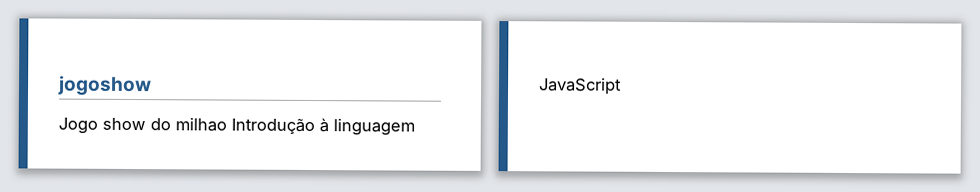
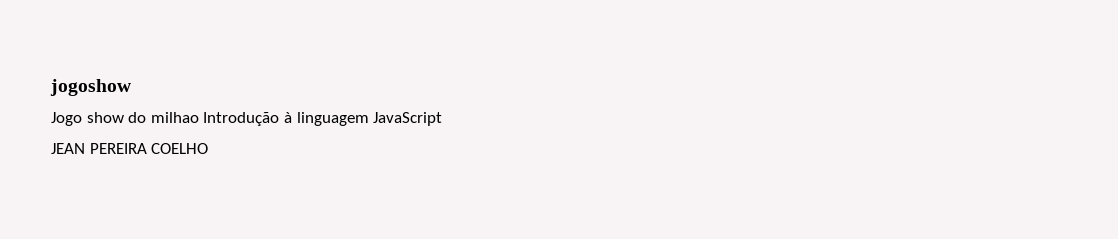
(622, 86) none -> [51,143,209,154] // JEAN PEREIRA COELHO

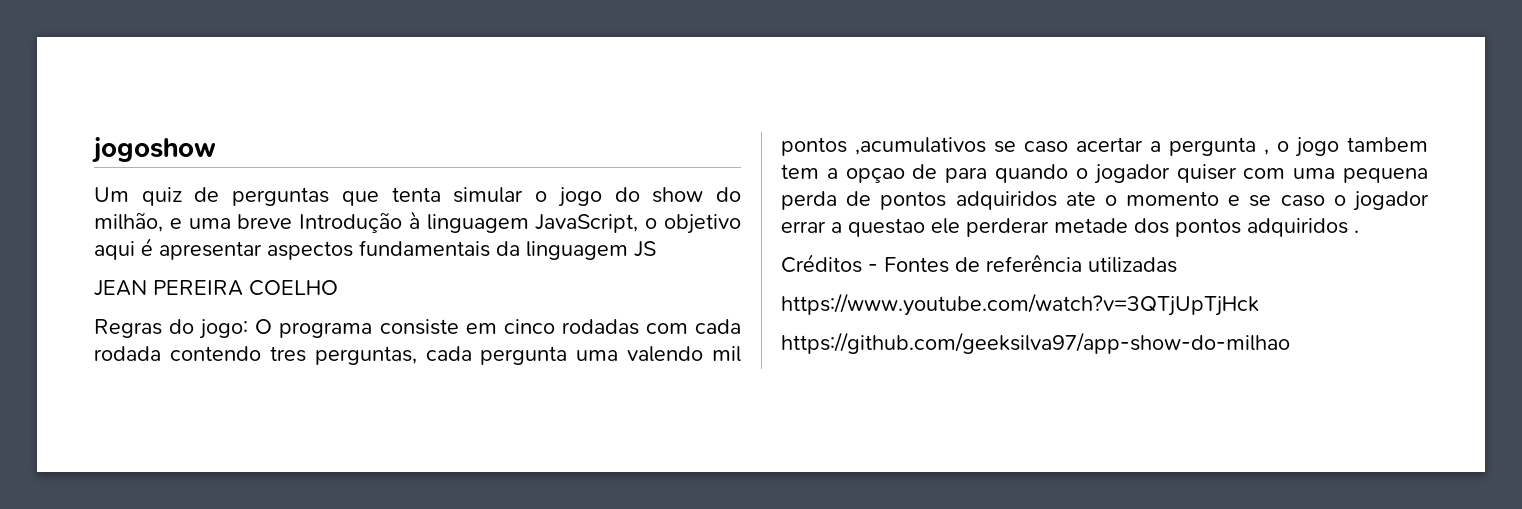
[51,112,443,126] [51,143,209,154] Jogo show do milhao Introdução à linguagem JavaScript // JEAN PEREIRA COELHO -> [94,187,742,207] [94,211,741,234] [94,238,656,260] [94,280,338,296] [94,319,742,339] [94,346,741,365] [781,137,1428,157] [781,164,1428,184] [781,191,1429,211] [781,218,1359,237] [781,254,1177,273] [781,293,1259,316] [781,332,1290,354] Um quiz de perguntas que tenta simular o jogo do show do milhão, e uma breve Introdução à linguagem JavaScript, o objetivo aqui é apresentar aspectos fundamentais da linguagem JS // JEAN PEREIRA COELHO // Regras do jogo: O programa consiste em cinco rodadas com cada rodada contendo tres perguntas, cada pergunta uma valendo mil pontos ,acumulativos se caso acertar a pergunta , o jogo tambem tem a opçao de para quando o jogador quiser com uma pequena perda de pontos adquiridos ate o momento e se caso o jogador errar a questao ele perderar metade dos pontos adquiridos . // Créditos - Fontes de referência utilizadas // https://www.youtube.com/watch?v=3QTjUpTjHck // https://github.com/geeksilva97/app-show-do-milhao

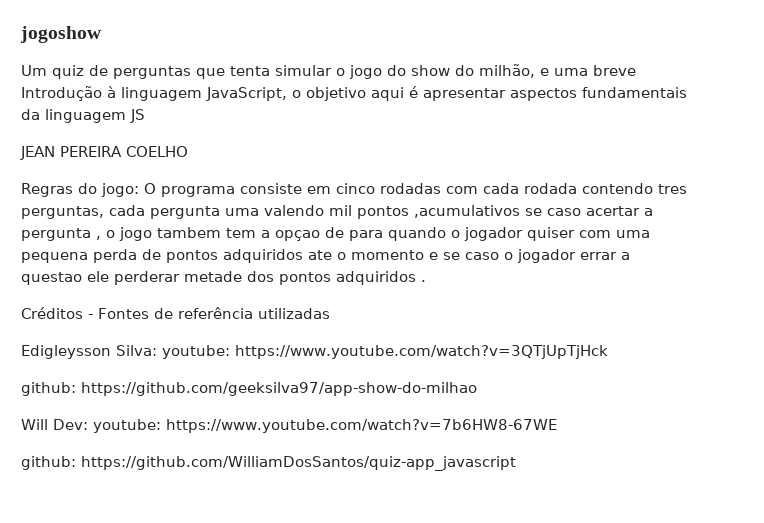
(1177, 265) none -> [21,345,230,359] Edigleysson Silva: youtube:
(1259, 304) none -> [21,382,76,396] github:
(1290, 343) none -> [21,419,557,433] [21,456,516,471] // Will Dev: youtube: https://www.youtube.com/watch?v=7b6HW8-67WE // github: https://github.com/WilliamDosSantos/quiz-app_javascript

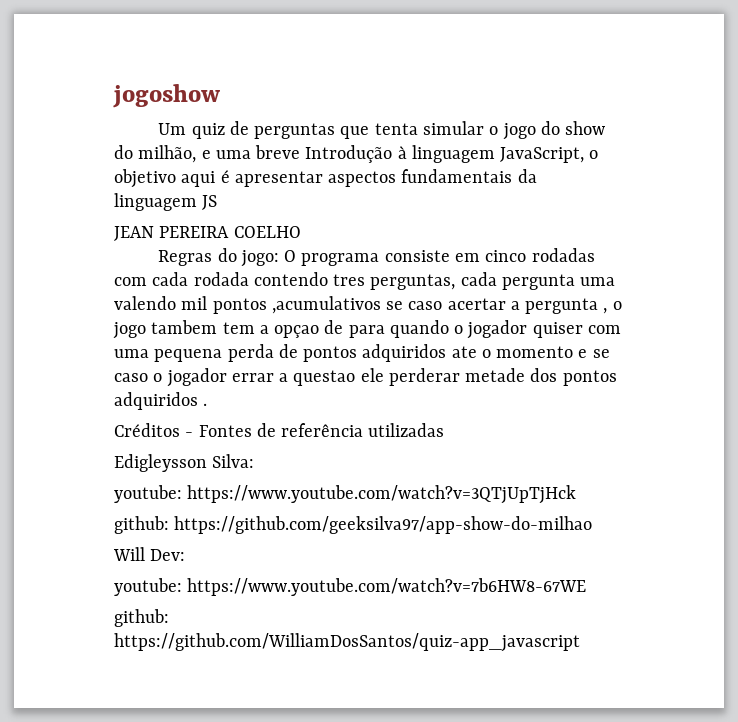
(157, 350) none -> (255, 461) //
(88, 424) none -> (186, 555) //

